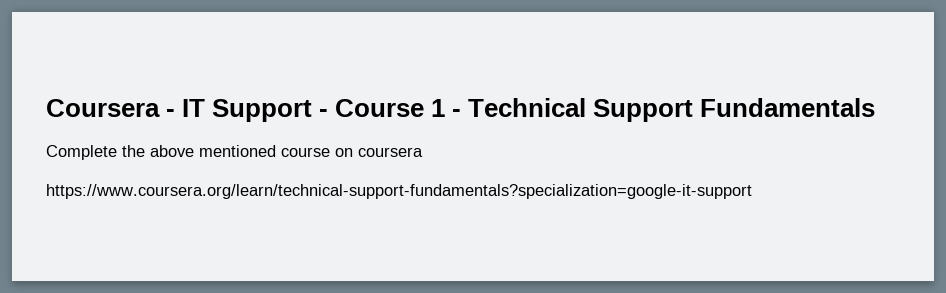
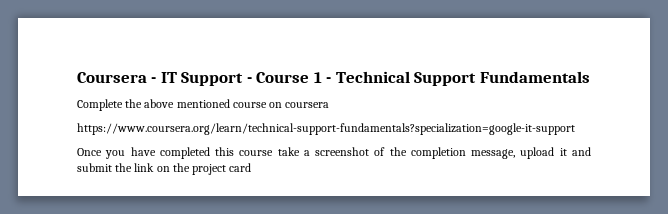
(752, 191) none -> [77,147,591,159] [77,163,252,175] // Once you have completed this course take a screenshot of the completion message, upload it and submit the link on the project card

